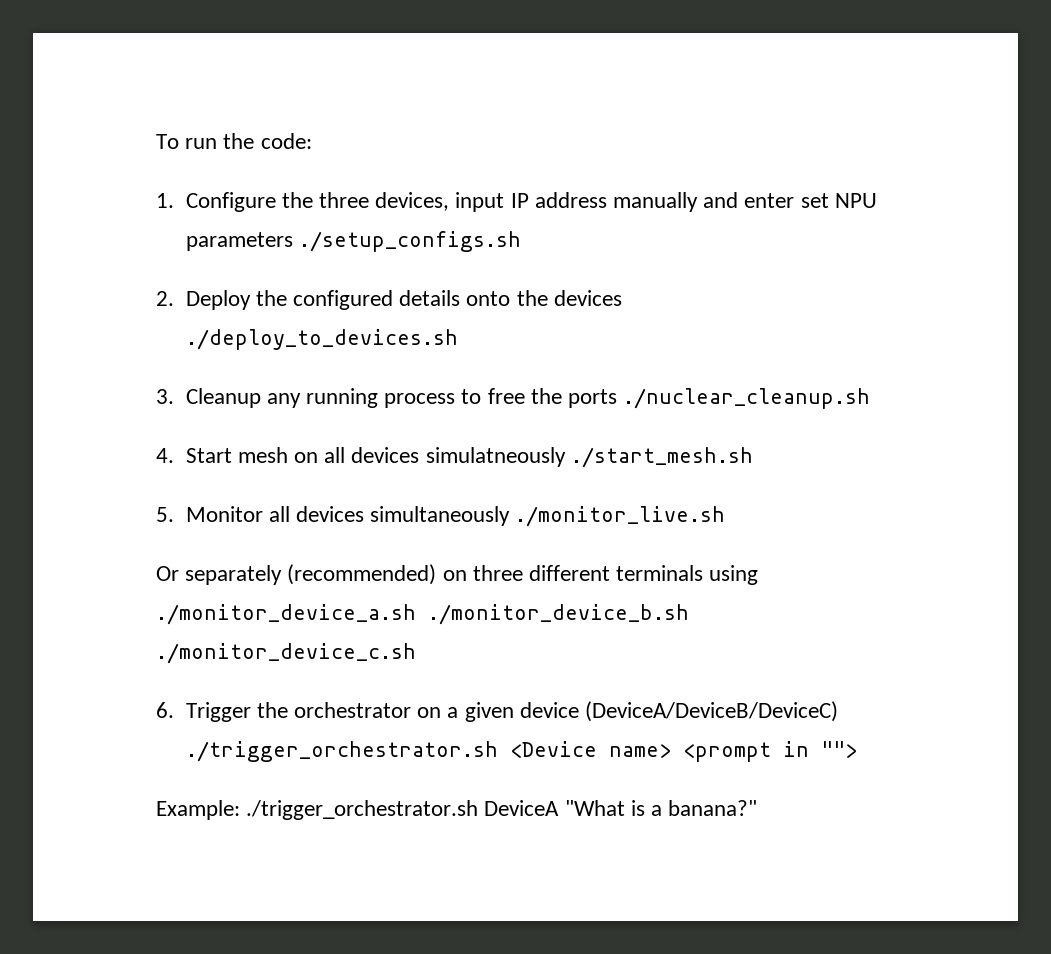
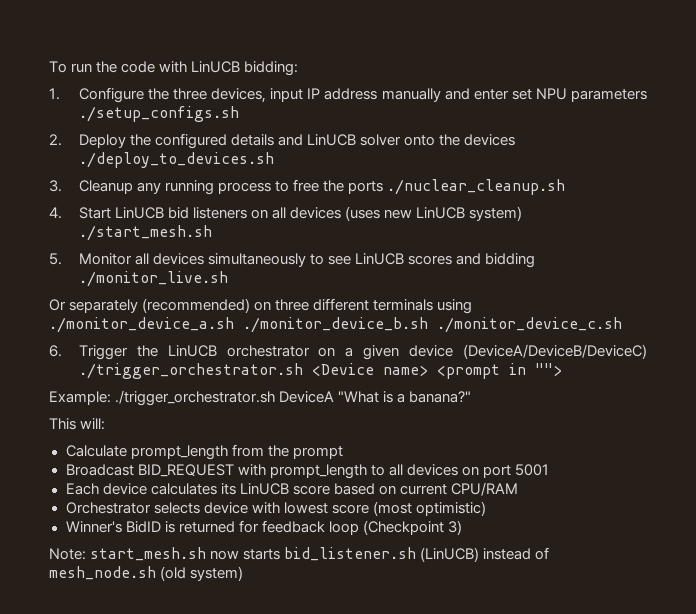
[260,133,312,149] code: -> [121,61,299,76] code with LinUCB bidding:
(461, 298) none -> [278,134,402,146] and LinUCB solver
[237,447,566,467] mesh on all devices simulatneously -> [114,206,523,221] LinUCB bid listeners on all devices (uses new LinUCB system)
(511, 516) none -> [310,253,536,268] to see LinUCB scores and bidding
(288, 710) none -> [167,345,217,357] LinUCB
(758, 808) none -> [49,418,106,430] [65,444,343,460] [65,464,549,479] [65,482,518,496] [65,501,486,516] [65,520,462,535] [49,547,550,562] [49,566,244,581] // This will: // Calculate prompt_length from the prompt // Broadcast BID_REQUEST with prompt_length to all devices on port 5001 // Each device calculates its LinUCB score based on current CPU/RAM // Orchestrator selects device with lowest score (most optimistic) // Winner's BidID is returned for feedback loop (Checkpoint 3) // Note: start_mesh.sh now starts bid_listener.sh (LinUCB) instead of mesh_node.sh (old system)

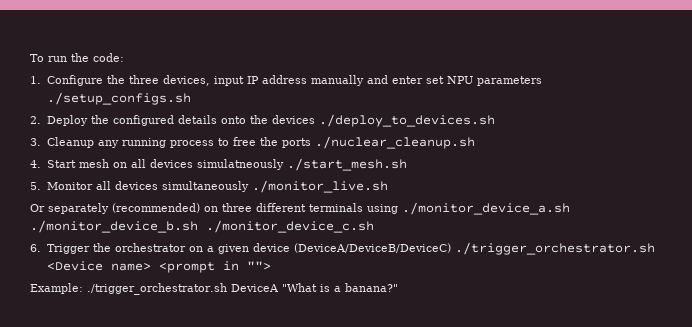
[121,61,299,76] code with LinUCB bidding: -> [93,53,124,62] code:
[278,134,402,146] and LinUCB solver -> (218, 119) none
[114,206,523,221] LinUCB bid listeners on all devices (uses new LinUCB system) -> [79,159,285,170] mesh on all devices simulatneously
[310,253,536,268] to see LinUCB scores and bidding -> (250, 186) none
[167,345,217,357] LinUCB -> (112, 247) none
[49,418,106,430] [65,444,343,460] [65,464,549,479] [65,482,518,496] [65,501,486,516] [65,520,462,535] [49,547,550,562] [49,566,244,581] // This will: // Calculate prompt_length from the prompt // Broadcast BID_REQUEST with prompt_length to all devices on port 5001 // Each device calculates its LinUCB score based on current CPU/RAM // Orchestrator selects device with lowest score (most optimistic) // Winner's BidID is returned for feedback loop (Checkpoint 3) // Note: start_mesh.sh now starts bid_listener.sh (LinUCB) instead of mesh_node.sh (old system) -> (398, 287) none

